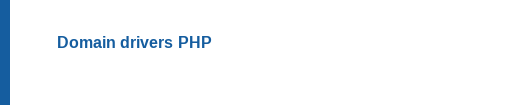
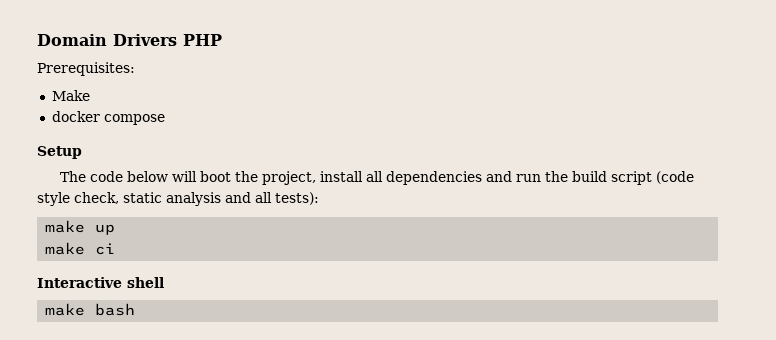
[120,36,174,48] drivers -> [113,34,177,46] Drivers
(212, 42) none -> [37,62,135,76] [51,90,90,101] [51,111,165,125] [37,146,82,159] [60,171,695,185] [37,192,319,206] [45,220,116,235] [45,242,116,255] [37,277,164,288] [45,303,136,316] // Prerequisites: // Make // docker compose // Setup // The code below will boot the project, install all dependencies and run the build script (code style check, static analysis and all tests): // make up // make ci // Interactive shell // make bash

